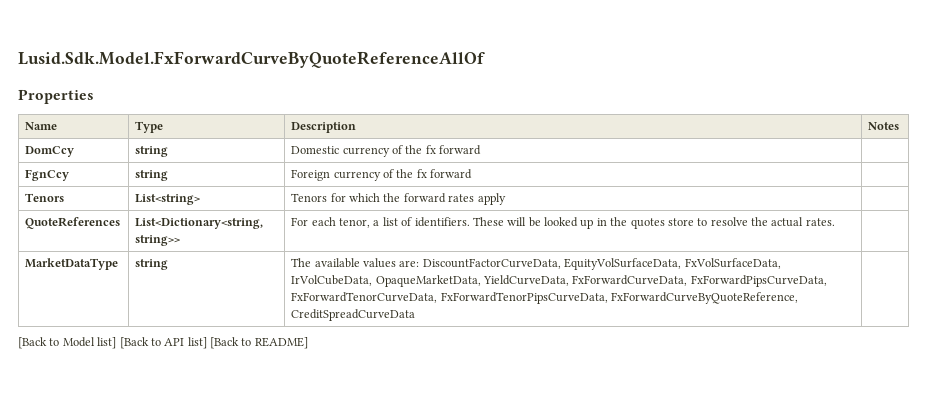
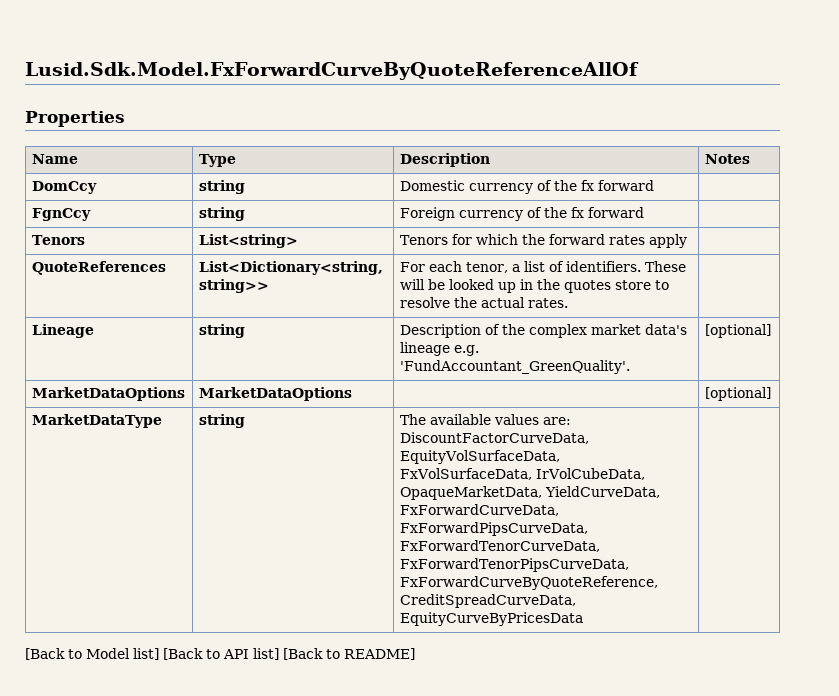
(835, 222) none -> [31,324,94,338] [198,324,245,338] [399,324,687,338] [399,342,479,356] [399,360,630,374] [704,324,771,338] [31,387,185,401] [198,387,352,401] [704,387,771,401] // Lineage | string | Description of the complex market data's lineage e.g. 'FundAccountant_GreenQuality'. | [optional] // MarketDataOptions | MarketDataOptions | | [optional]
[291,309,416,321] CreditSpreadCurveData -> [399,594,576,608] [399,612,583,626] CreditSpreadCurveData, EquityCurveByPricesData

